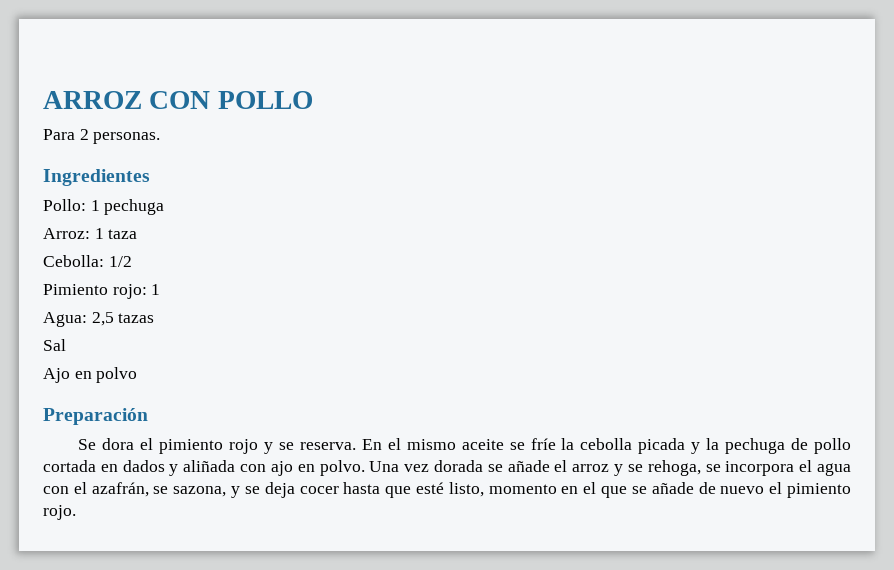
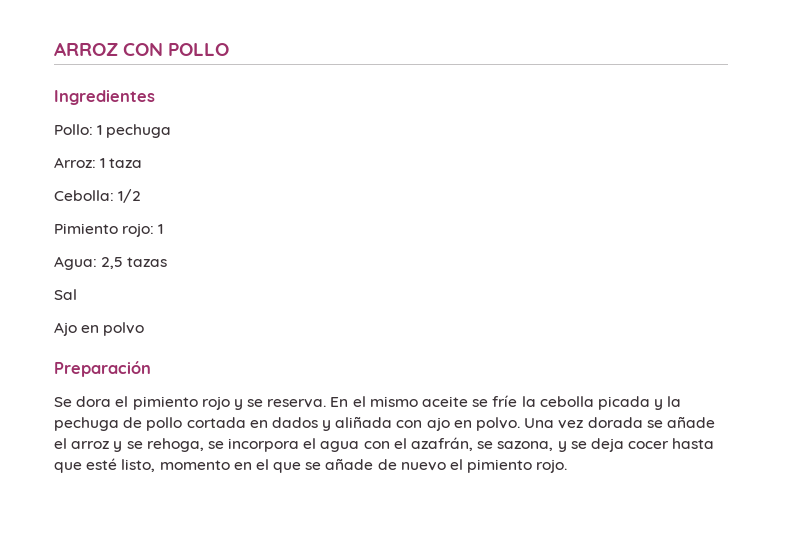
[43,129,161,144] // Para 2 personas. -> (230, 49) none

